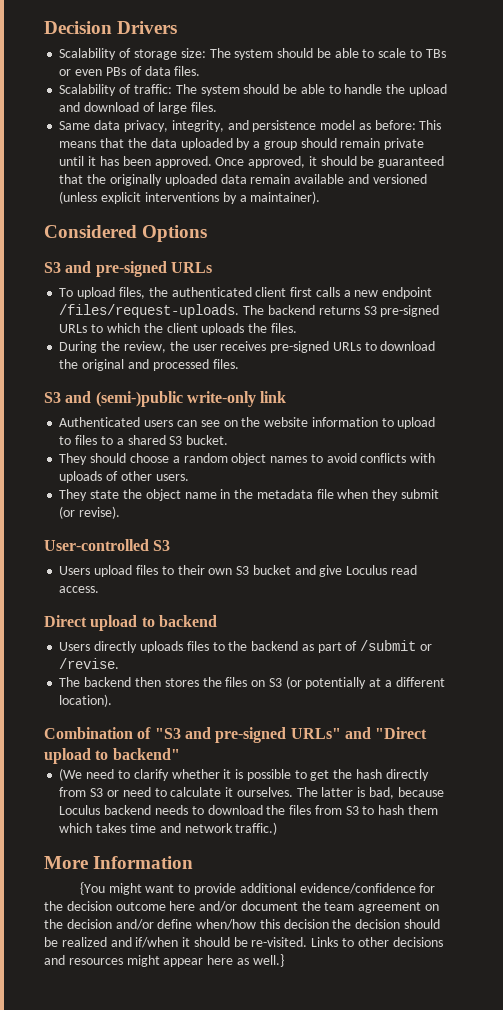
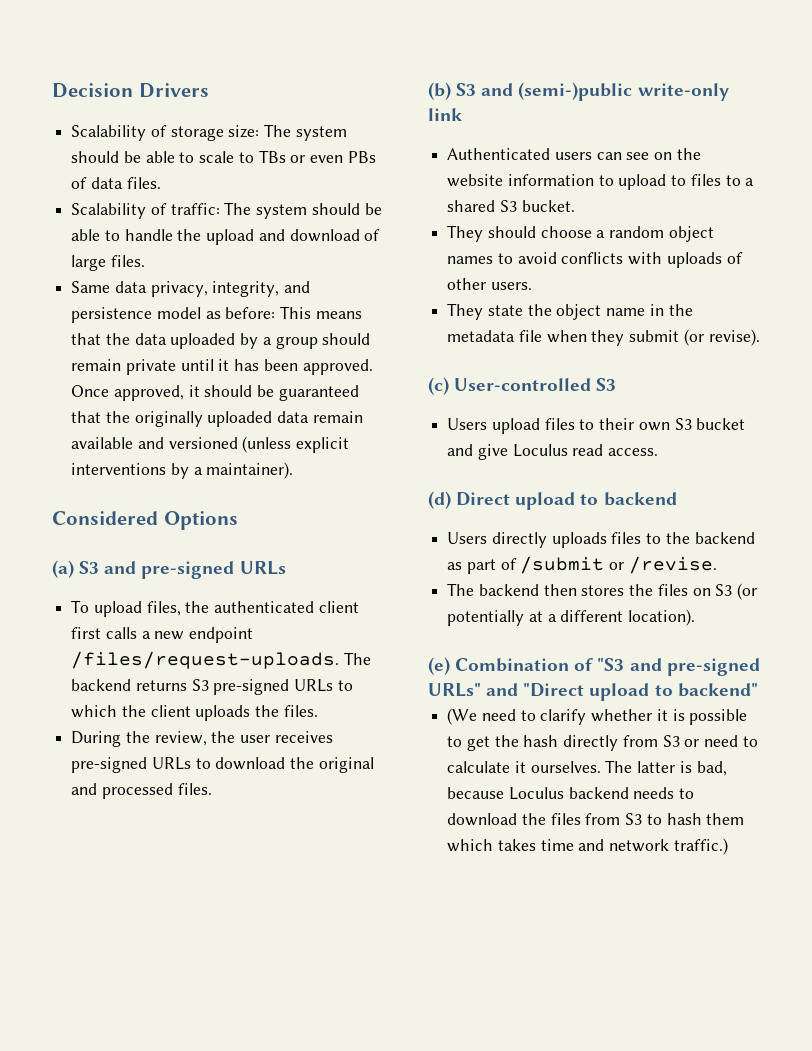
(208, 233) none -> [52,560,74,578] (a)
(239, 364) none -> [428,82,451,100] (b)
(121, 512) none -> [428,377,449,395] (c)
(100, 589) none -> [428,491,451,509] (d)
(113, 700) none -> [428,657,450,675] (e)
[44,856,194,869] [79,882,436,895] [44,901,440,913] [44,919,441,930] [44,937,443,948] [44,954,284,967] // More Information // {You might want to provide additional evidence/confidence for the decision outcome here and/or document the team agreement on the decision and/or define when/how this decision the decision should be realized and if/when it should be re-visited. Links to other decisions and resources might appear here as well.} -> (728, 846) none

